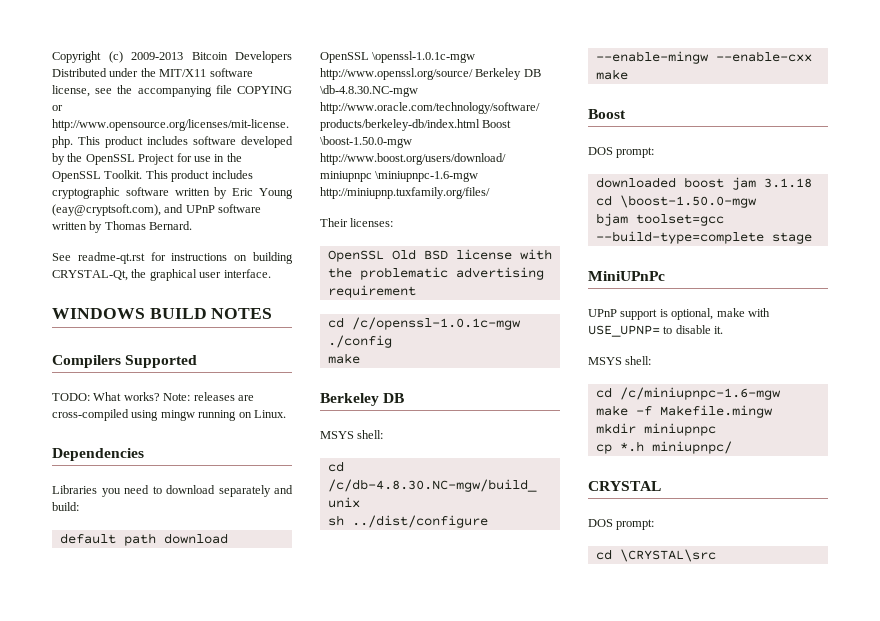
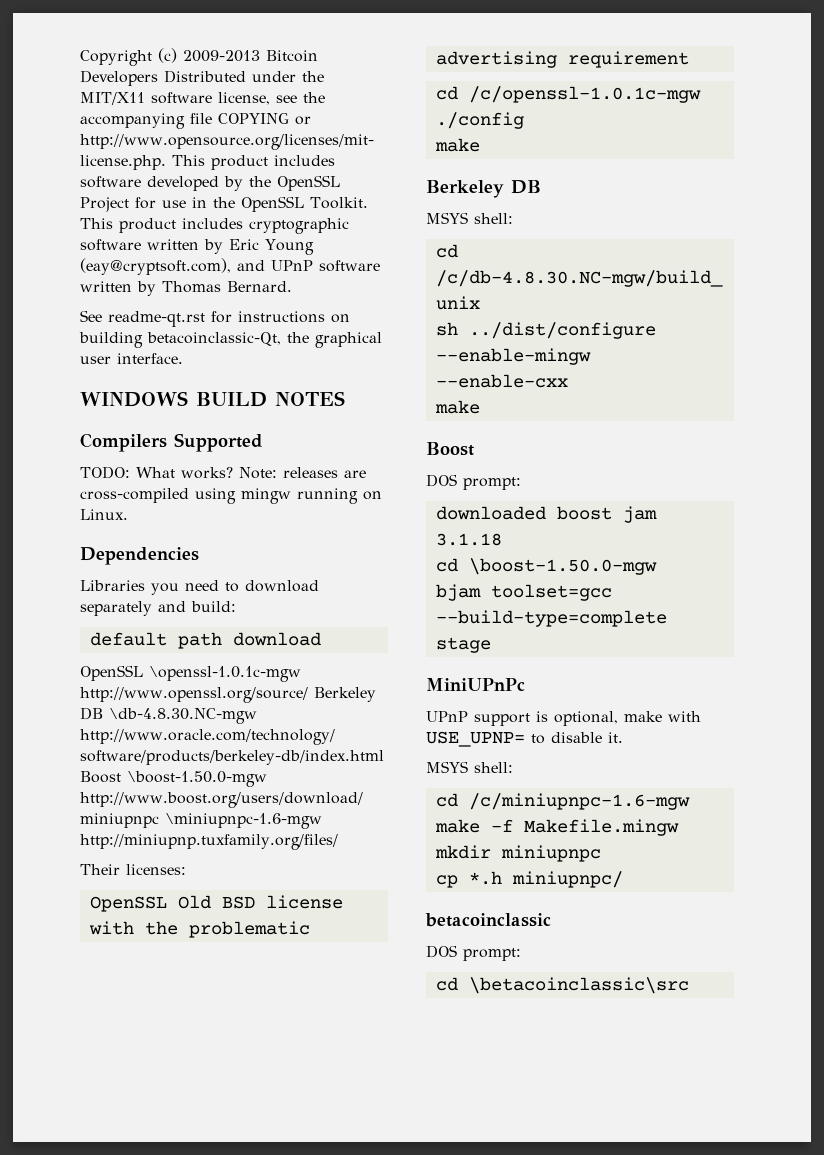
[52,270,128,281] CRYSTAL-Qt, -> [147,332,281,346] betacoinclassic-Qt,
[588,481,661,491] CRYSTAL -> [425,913,551,927] betacoinclassic
[619,549,716,562] \CRYSTAL\src -> [468,977,689,994] \betacoinclassic\src

